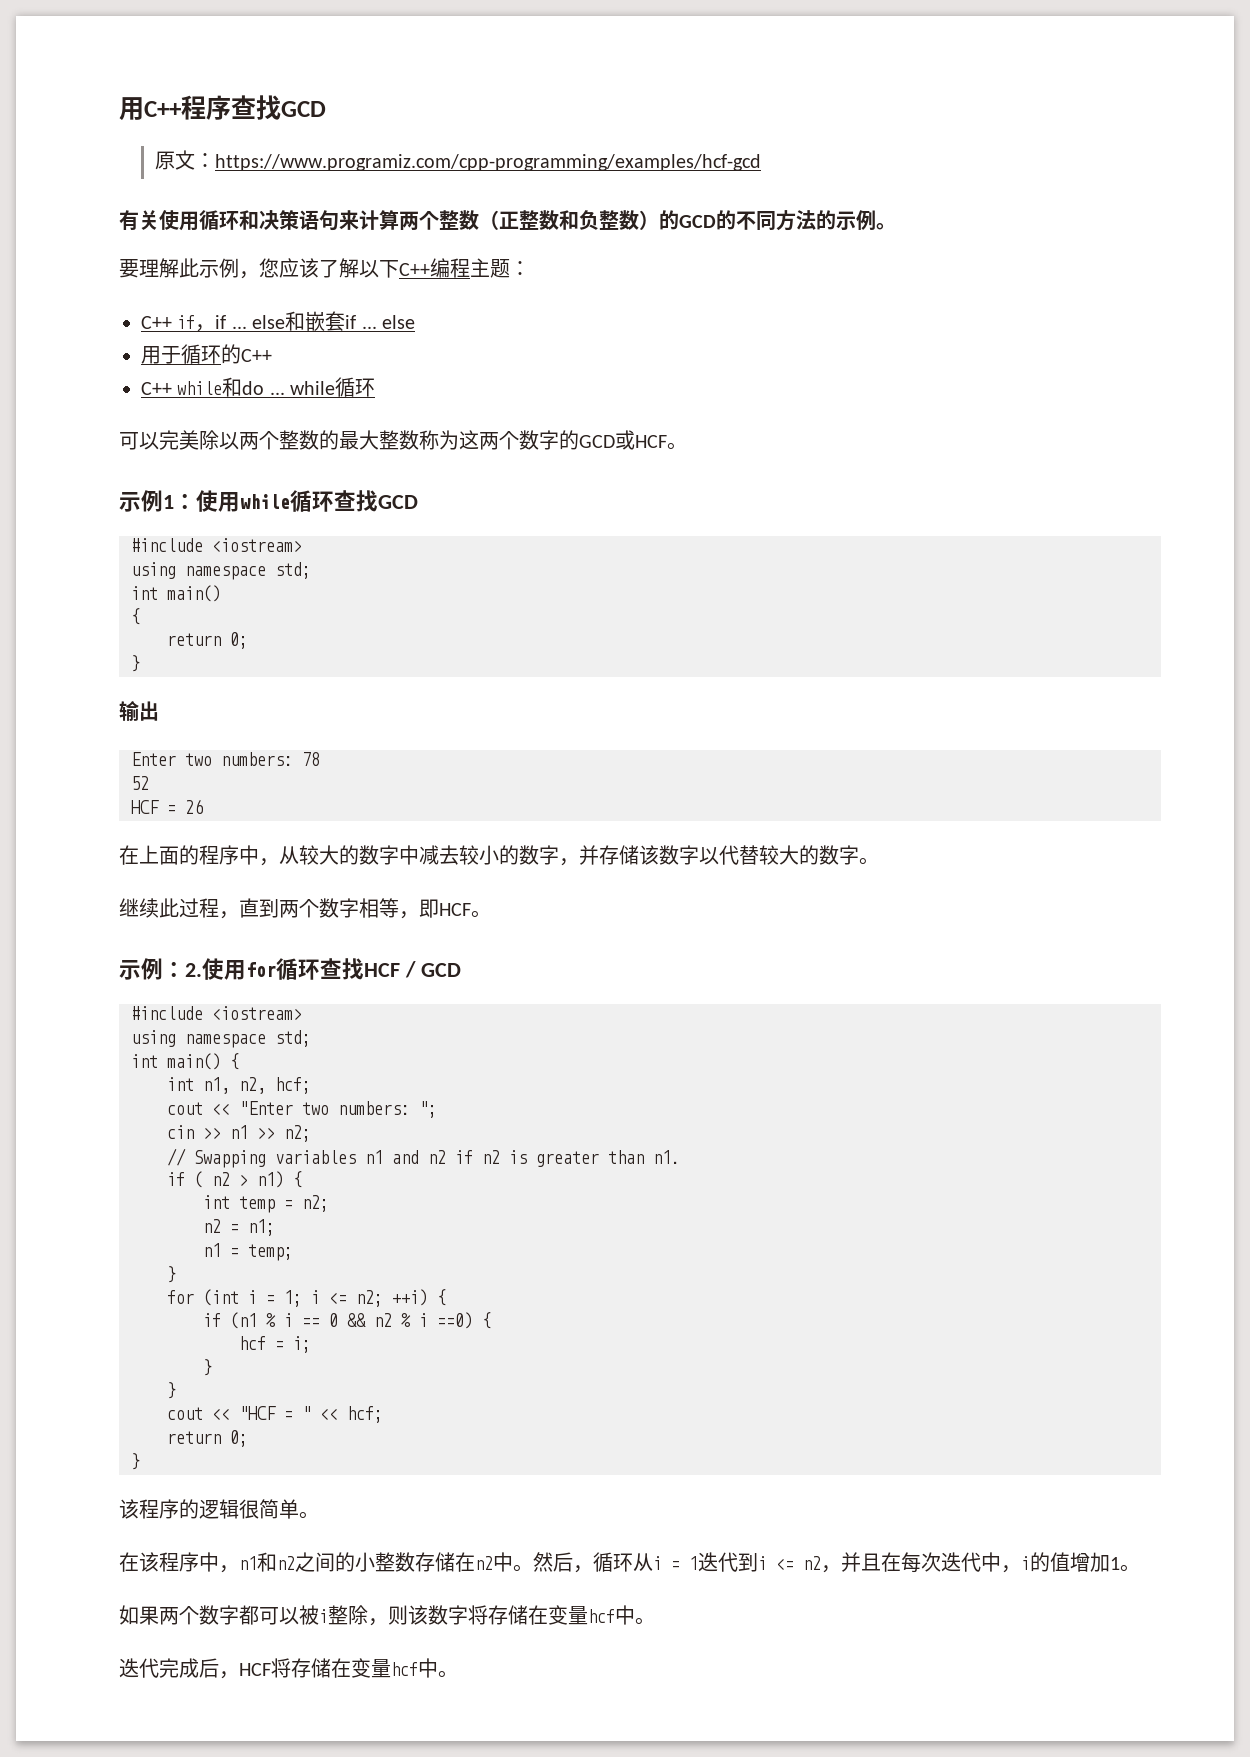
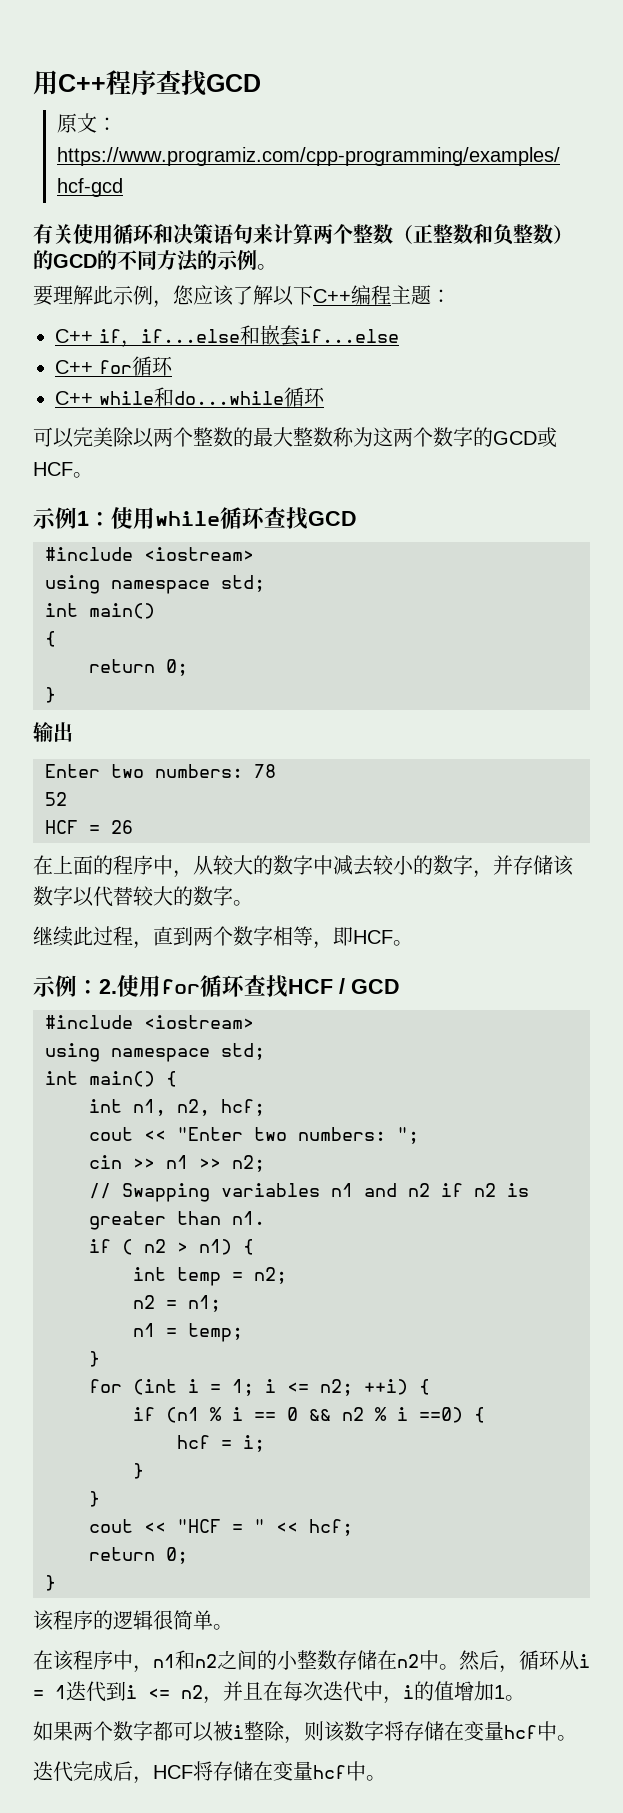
[215,311,415,331] [141,344,272,364] if ... else和嵌套if ... else // 用于循环的C++ -> [141,325,399,346] [55,356,173,376] if...else和嵌套if...else // C++ for循环
[242,381,336,395] do ... while -> [174,391,284,405] do...while

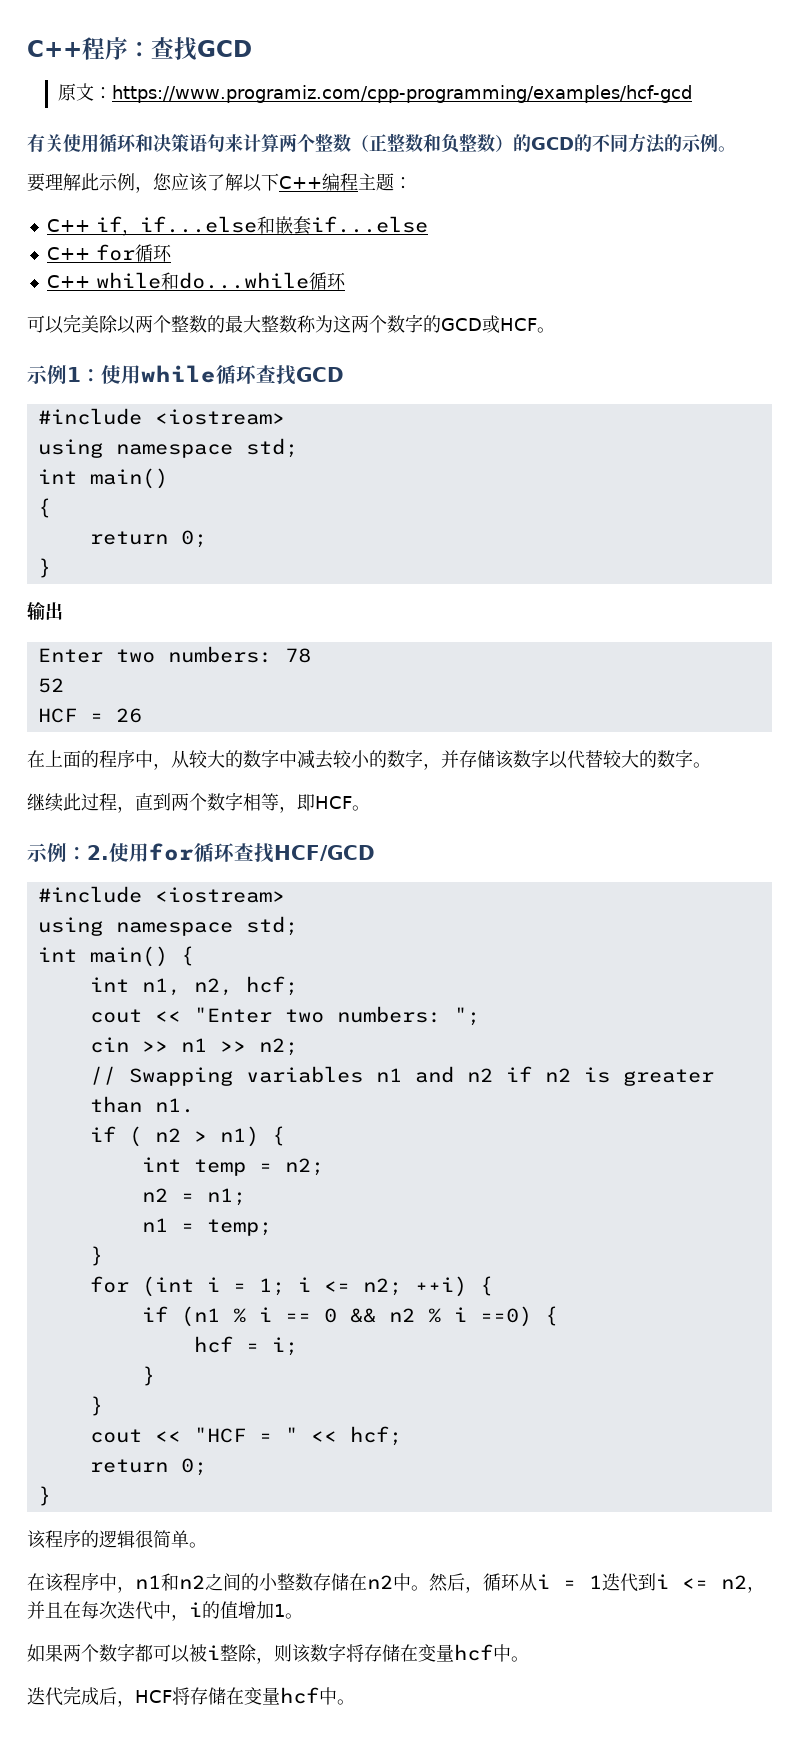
[33,70,58,95] 用 -> (27, 48) none
(156, 82) none -> [128,42,151,57] ：
[288,978,400,994] HCF / GCD -> [274,845,375,861] HCF/GCD

